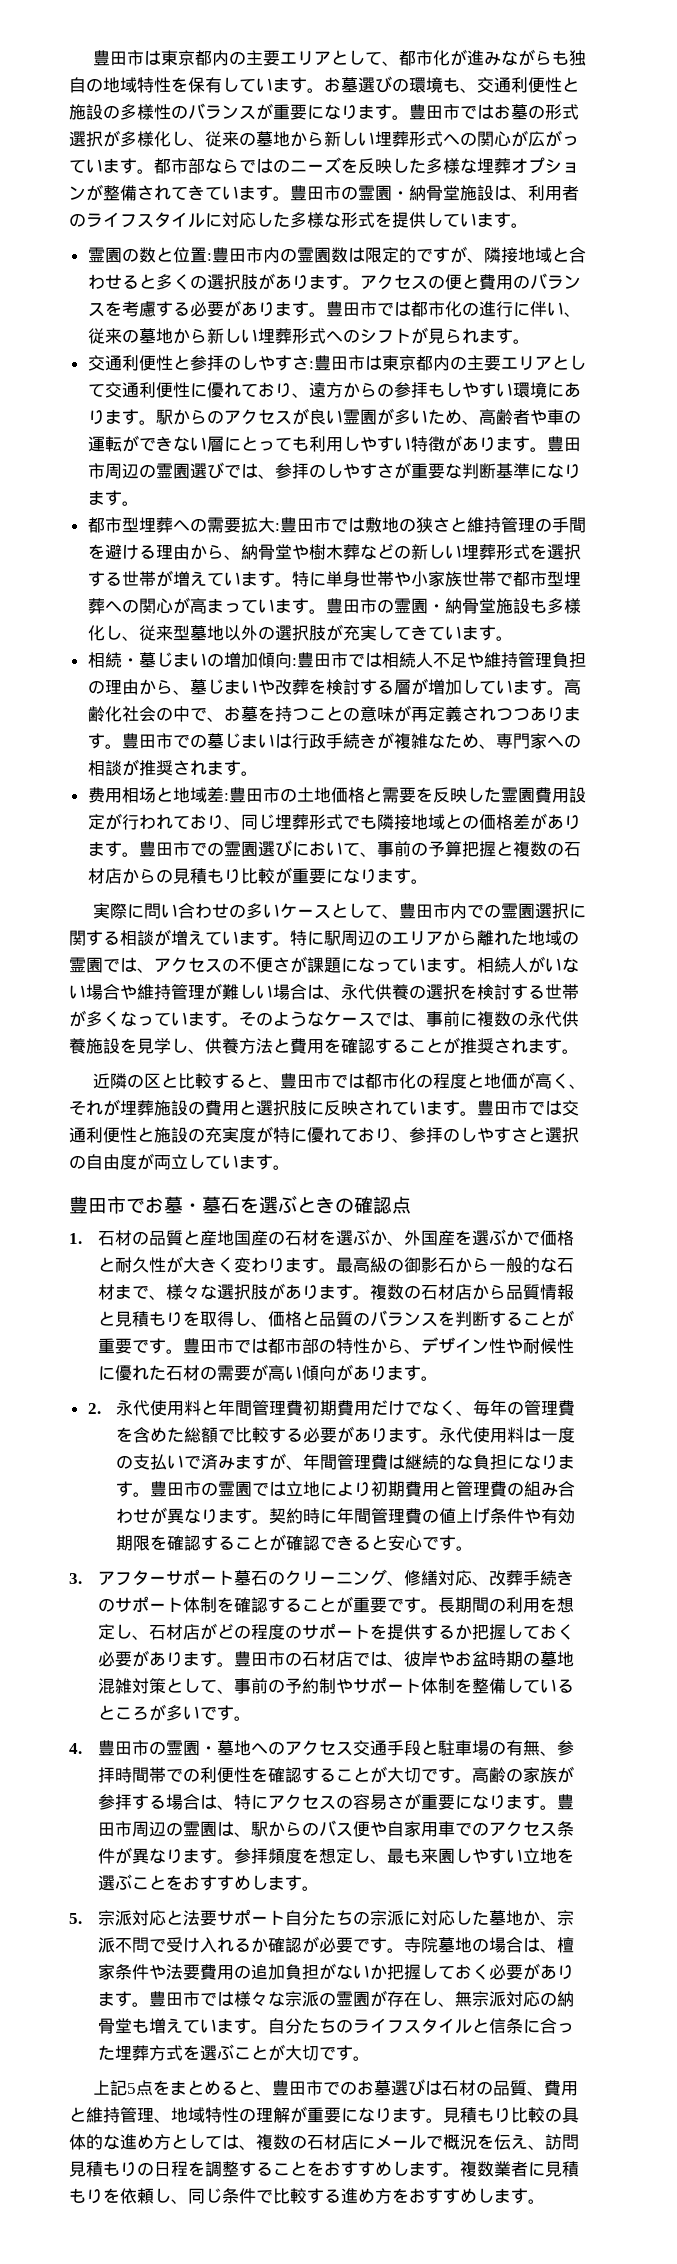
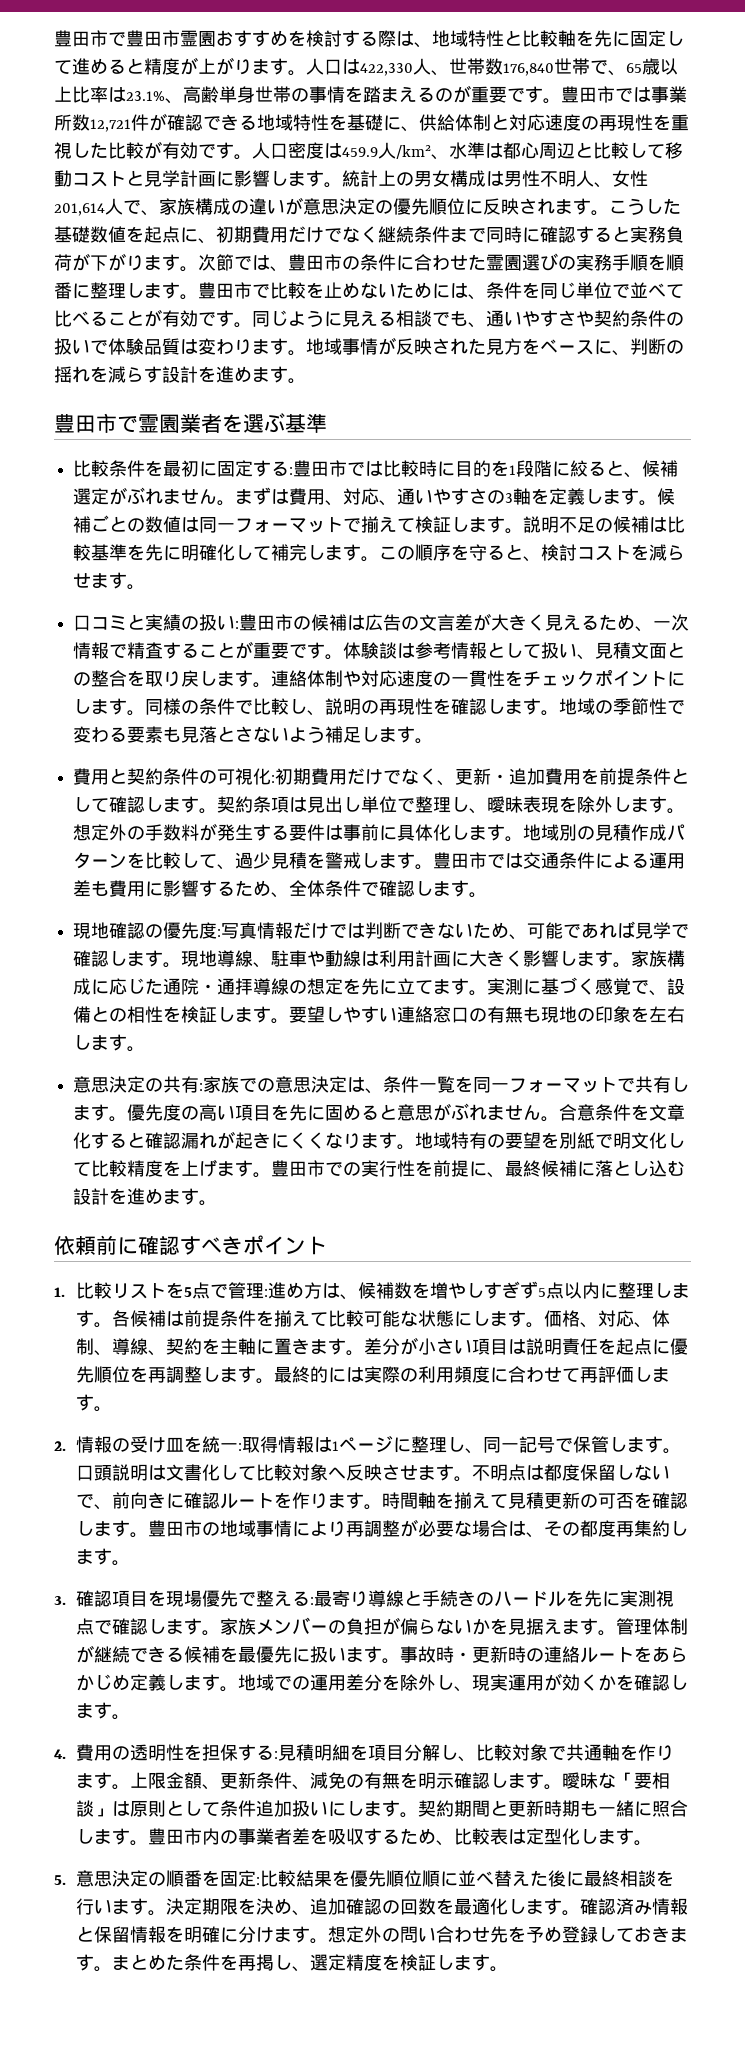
[92,49,586,66] [69,76,579,93] [69,103,579,120] [69,130,579,147] [69,157,579,174] [69,184,579,201] [69,212,528,228] [87,246,586,263] [87,273,581,290] [87,300,581,317] [87,327,530,344] [87,355,586,371] [87,382,581,398] [87,408,581,425] [87,435,581,452] [87,462,581,479] [87,490,139,506] [87,517,586,533] [87,543,581,560] [87,570,581,587] [87,597,581,614] [87,624,513,641] [87,652,586,668] [87,678,581,695] [87,705,581,722] [87,732,581,749] [87,759,258,776] [87,787,586,803] [87,813,581,830] [87,840,581,857] [87,867,428,884] [92,903,586,919] [69,929,579,946] [69,956,579,973] [69,983,579,1000] [69,1010,579,1027] [69,1037,579,1054] [92,1072,586,1089] [69,1099,579,1116] [69,1126,579,1143] [69,1153,290,1170] [69,1195,411,1214] [69,1229,574,1246] [97,1256,574,1273] [97,1283,574,1300] [97,1310,557,1327] 豊田市は東京都内の主要エリアとして、都市化が進みながらも独自の地域特性を保有しています。お墓選びの環境も、交通利便性と施設の多様性のバランスが重要になります。豊田市ではお墓の形式選択が多様化し、従来の墓地から新しい埋葬形式への関心が広がっています。都市部ならではのニーズを反映した多様な埋葬オプションが整備されてきています。豊田市の霊園・納骨堂施設は、利用者のライフスタイルに対応した多様な形式を提供しています。 // 霊園の数と位置:豊田市内の霊園数は限定的ですが、隣接地域と合わせると多くの選択肢があります。アクセスの便と費用のバランスを考慮する必要があります。豊田市では都市化の進行に伴い、従来の墓地から新しい埋葬形式へのシフトが見られます。 // 交通利便性と参拝のしやすさ:豊田市は東京都内の主要エリアとして交通利便性に優れており、遠方からの参拝もしやすい環境にあります。駅からのアクセスが良い霊園が多いため、高齢者や車の運転ができない層にとっても利用しやすい特徴があります。豊田市周辺の霊園選びでは、参拝のしやすさが重要な判断基準になります。 // 都市型埋葬への需要拡大:豊田市では敷地の狭さと維持管理の手間を避ける理由から、納骨堂や樹木葬などの新しい埋葬形式を選択する世帯が増えています。特に単身世帯や小家族世帯で都市型埋葬への関心が高まっています。豊田市の霊園・納骨堂施設も多様化し、従来型墓地以外の選択肢が充実してきています。 // 相続・墓じまいの増加傾向:豊田市では相続人不足や維持管理負担の理由から、墓じまいや改葬を検討する層が増加しています。高齢化社会の中で、お墓を持つことの意味が再定義されつつあります。豊田市での墓じまいは行政手続きが複雑なため、専門家への相談が推奨されます。 // 费用相场と地域差:豊田市の土地価格と需要を反映した霊園費用設定が行われており、同じ埋葬形式でも隣接地域との価格差があります。豊田市での霊園選びにおいて、事前の予算把握と複数の石材店からの見積もり比較が重要になります。 // 実際に問い合わせの多いケースとして、豊田市内での霊園選択に関する相談が増えています。特に駅周辺のエリアから離れた地域の霊園では、アクセスの不便さが課題になっています。相続人がいない場合や維持管理が難しい場合は、永代供養の選択を検討する世帯が多くなっています。そのようなケースでは、事前に複数の永代供養施設を見学し、供養方法と費用を確認することが推奨されます。 // 近隣の区と比較すると、豊田市では都市化の程度と地価が高く、それが埋葬施設の費用と選択肢に反映されています。豊田市では交通利便性と施設の充実度が特に優れており、参拝のしやすさと選択の自由度が両立しています。 // 豊田市でお墓・墓石を選ぶときの確認点 // 1.石材の品質と産地国産の石材を選ぶか、外国産を選ぶかで価格と耐久性が大きく変わります。最高級の御影石から一般的な石材まで、様々な選択肢があります。複数の石材店から品質情報と見積もりを取得し、価格と品質のバランスを判断すること -> [54,30,684,48] [54,57,678,76] [54,86,453,104] 豊田市で豊田市霊園おすすめを検討する際は、地域特性と比較軸を先に固定して進めると精度が上がります。人口は422,330人、世帯数176,840世帯で、65歳以上比率は23.1%、高齢単身世帯の事情を踏まえるの
[267,1337,574,1354] [97,1364,438,1381] [87,1399,304,1416] 都市部の特性から、デザイン性や耐候性に優れた石材の需要が高い傾向があります。 // 2.永代使用料と年間管理費 -> [651,86,687,103] [54,113,689,132] [54,141,683,160] [54,170,648,188] [54,197,681,216] [54,226,684,244] [54,253,684,272] [54,282,684,300] [54,309,684,328] [54,337,684,356] [54,366,306,384] [54,413,327,433] [73,460,679,478] [73,487,676,506] [73,515,686,534] [73,544,686,562] [73,572,146,590] [73,613,690,632] [73,641,686,660] [73,669,686,688] [73,698,686,716] [73,726,434,744] [73,768,276,785] 事業所数12,721件が確認できる地域特性を基礎に、供給体制と対応速度の再現性を重視した比較が有効です。人口密度は459.9人/km²、水準は都心周辺と比較して移動コストと見学計画に影響します。統計上の男女構成は男性不明人、女性201,614人で、家族構成の違いが意思決定の優先順位に反映されます。こうした基礎数値を起点に、初期費用だけでなく継続条件まで同時に確認すると実務負荷が下がります。次節では、豊田市の条件に合わせた霊園選びの実務手順を順番に整理します。豊田市で比較を止めないためには、条件を同じ単位で並べて比べることが有効です。同じように見える相談でも、通いやすさや契約条件の扱いで体験品質は変わります。地域事情が反映された見方をベースに、判断の揺れを減らす設計を進めます。 // 豊田市で霊園業者を選ぶ基準 // 比較条件を最初に固定する:豊田市では比較時に目的を1段階に絞ると、候補選定がぶれません。まずは費用、対応、通いやすさの3軸を定義します。候補ごとの数値は同一フォーマットで揃えて検証します。説明不足の候補は比較基準を先に明確化して補完します。この順序を守ると、検討コストを減らせます。 // 口コミと実績の扱い:豊田市の候補は広告の文言差が大きく見えるため、一次情報で精査することが重要です。体験談は参考情報として扱い、見積文面との整合を取り戻します。連絡体制や対応速度の一貫性をチェックポイントにします。同様の条件で比較し、説明の再現性を確認します。地域の季節性で変わる要素も見落とさないよう補足します。 // 費用と契約条件の可視化:
[473,1399,576,1416] [116,1426,576,1443] [116,1453,576,1470] [116,1481,576,1497] [116,1507,576,1524] [116,1534,474,1551] [69,1569,574,1586] [97,1596,574,1613] [97,1623,574,1640] [97,1650,574,1667] [97,1677,574,1694] [97,1704,251,1721] [69,1740,574,1756] [97,1766,574,1783] [97,1793,574,1810] [97,1820,574,1837] [97,1847,574,1864] [97,1874,319,1891] [69,1909,574,1926] [97,1936,574,1953] [97,1963,574,1980] [97,1990,574,2007] [97,2018,574,2034] [97,2044,370,2061] [92,2079,578,2096] [69,2106,579,2123] [69,2134,579,2150] [69,2161,579,2177] [69,2188,477,2204] 毎年の管理費を含めた総額で比較する必要があります。永代使用料は一度の支払いで済みますが、年間管理費は継続的な負担になります。豊田市の霊園では立地により初期費用と管理費の組み合わせが異なります。契約時に年間管理費の値上げ条件や有効期限を確認することが確認できると安心です。 // 3.アフターサポート墓石のクリーニング、修繕対応、改葬手続きのサポート体制を確認することが重要です。長期間の利用を想定し、石材店がどの程度のサポートを提供するか把握しておく必要があります。豊田市の石材店では、彼岸やお盆時期の墓地混雑対策として、事前の予約制やサポート体制を整備しているところが多いです。 // 4.豊田市の霊園・墓地へのアクセス交通手段と駐車場の有無、参拝時間帯での利便性を確認することが大切です。高齢の家族が参拝する場合は、特にアクセスの容易さが重要になります。豊田市周辺の霊園は、駅からのバス便や自家用車でのアクセス条件が異なります。参拝頻度を想定し、最も来園しやすい立地を選ぶことをおすすめします。 // 5.宗派対応と法要サポート自分たちの宗派に対応した墓地か、宗派不問で受け入れるか確認が必要です。寺院墓地の場合は、檀家条件や法要費用の追加負担がないか把握しておく必要があります。豊田市では様々な宗派の霊園が存在し、無宗派対応の納骨堂も増えています。自分たちのライフスタイルと信条に合った埋葬方式を選ぶことが大切です。 // 上記5点をまとめると、豊田市でのお墓選びは石材の品質、費用と維持管理、地域特性の理解が重要になります。見積もり比較の具体的な進め方としては、複数の石材店にメールで概況を伝え、訪問見積もりの日程を調整することをおすすめします。複数業者に見積もりを依頼し、同じ条件で比較する進め方をおすすめ -> [455,768,690,785] [73,796,686,814] [73,823,686,842] [73,852,686,870] [73,880,488,898] [73,921,690,940] [73,950,686,968] [73,977,686,996] [73,1006,686,1024] [73,1034,146,1052] [73,1076,690,1094] [73,1103,686,1122] [73,1131,686,1150] [73,1159,686,1178] [73,1188,218,1206] [54,1235,327,1255] [54,1281,690,1300] [75,1310,670,1328] [75,1337,688,1356] [75,1366,670,1384] [75,1394,112,1412] [54,1436,681,1454] [75,1464,670,1482] [75,1492,688,1510] [75,1519,688,1538] [75,1548,130,1566] [54,1590,674,1607] [75,1617,688,1636] [75,1645,688,1664] [75,1673,688,1692] [75,1702,130,1720] [54,1744,674,1762] [75,1772,670,1790] [75,1800,688,1818] [75,1828,652,1846] [54,1870,674,1887] [75,1898,688,1916] [75,1926,688,1944] [75,1954,436,1972] 更新・追加費用を前提条件として確認します。契約条項は見出し単位で整理し、曖昧表現を除外します。想定外の手数料が発生する要件は事前に具体化します。地域別の見積作成パターンを比較して、過少見積を警戒します。豊田市では交通条件による運用差も費用に影響するため、全体条件で確認します。 // 現地確認の優先度:写真情報だけでは判断できないため、可能であれば見学で確認します。現地導線、駐車や動線は利用計画に大きく影響します。家族構成に応じた通院・通拝導線の想定を先に立てます。実測に基づく感覚で、設備との相性を検証します。要望しやすい連絡窓口の有無も現地の印象を左右します。 // 意思決定の共有:家族での意思決定は、条件一覧を同一フォーマットで共有します。優先度の高い項目を先に固めると意思がぶれません。合意条件を文章化すると確認漏れが起きにくくなります。地域特有の要望を別紙で明文化して比較精度を上げます。豊田市での実行性を前提に、最終候補に落とし込む設計を進めます。 // 依頼前に確認すべきポイント // 1.比較リストを5点で管理:進め方は、候補数を増やしすぎず5点以内に整理します。各候補は前提条件を揃えて比較可能な状態にします。価格、対応、体制、導線、契約を主軸に置きます。差分が小さい項目は説明責任を起点に優先順位を再調整します。最終的には実際の利用頻度に合わせて再評価します。 // 2.情報の受け皿を統一:取得情報は1ページに整理し、同一記号で保管します。口頭説明は文書化して比較対象へ反映させます。不明点は都度保留しないで、前向きに確認ルートを作ります。時間軸を揃えて見積更新の可否を確認します。豊田市の地域事情により再調整が必要な場合は、その都度再集約します。 // 3.確認項目を現場優先で整える:最寄り導線と手続きのハードルを先に実測視点で確認します。家族メンバーの負担が偏らないかを見据えます。管理体制が継続できる候補を最優先に扱います。事故時・更新時の連絡ルートをあらかじめ定義します。地域での運用差分を除外し、現実運用が効くかを確認します。 // 4.費用の透明性を担保する:見積明細を項目分解し、比較対象で共通軸を作ります。上限金額、更新条件、減免の有無を明示確認します。曖昧な「要相談」は原則として条件追加扱いにします。契約期間と更新時期も一緒に照合します。豊田市内の事業者差を吸収するため、比較表は定型化します。 // 5.意思決定の順番を固定:比較結果を優先順位順に並べ替えた後に最終相談を行います。決定期限を決め、追加確認の回数を最適化します。確認済み情報と保留情報を明確に分けます。想定外の問い合わせ先を予め登録しておきます。まとめた条件を再掲し、選定精度を検証

